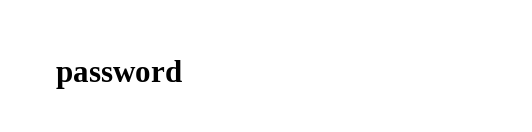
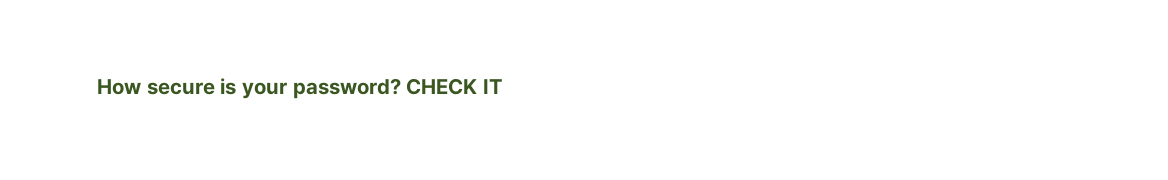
[56,60,182,89] password -> [97,78,504,99] How secure is your password? CHECK IT

